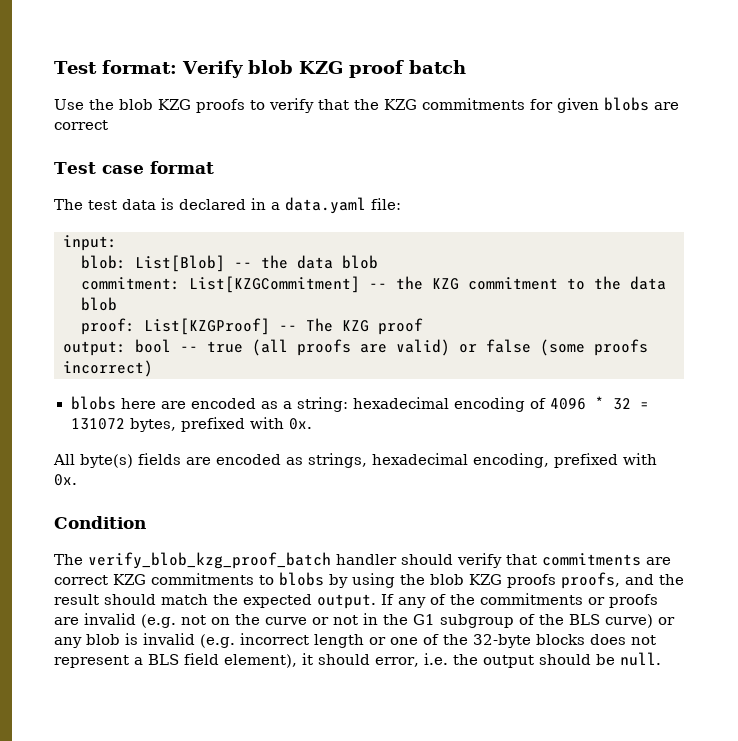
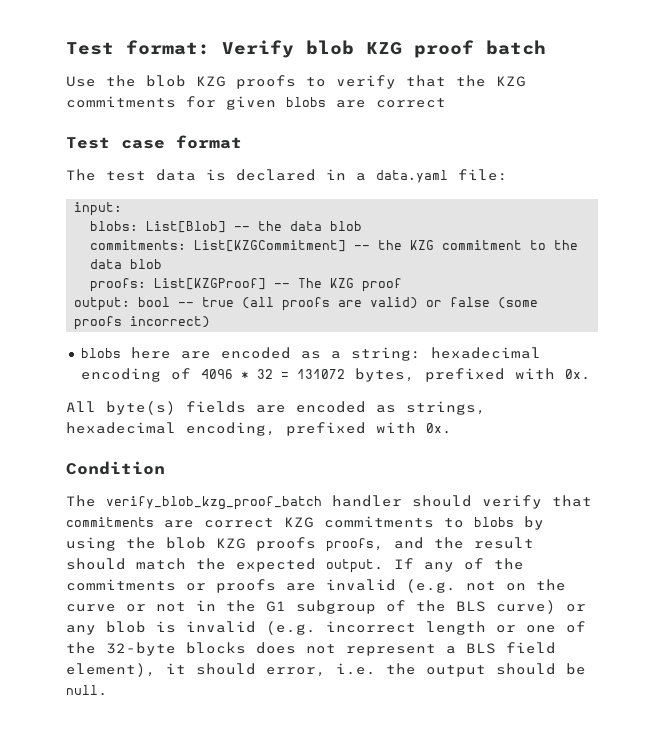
[81,255,126,269] blob: -> [90,221,139,231] blobs:
[81,277,180,290] commitment: -> [90,240,187,250] commitments:
[81,318,135,335] proof: -> [90,278,147,292] proofs:

